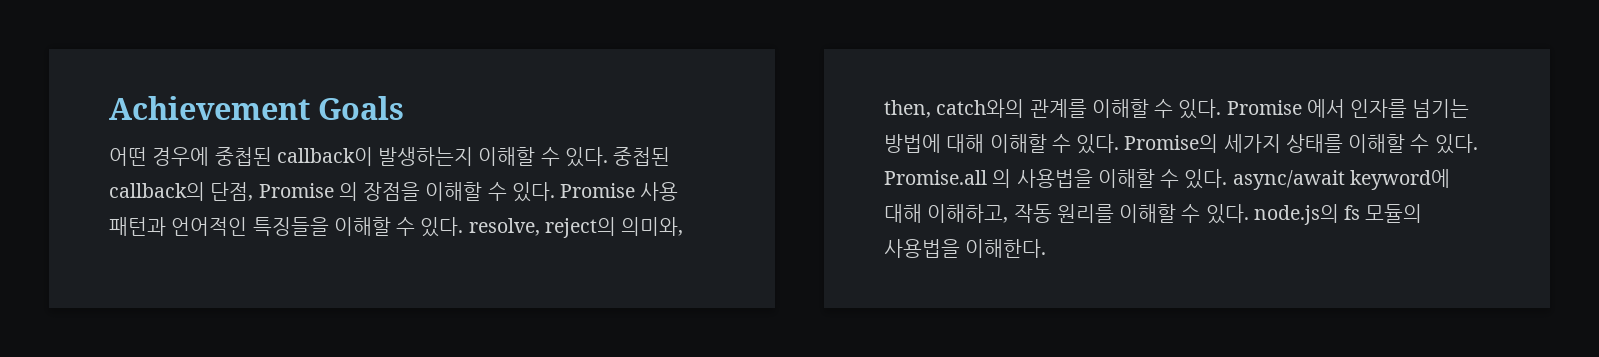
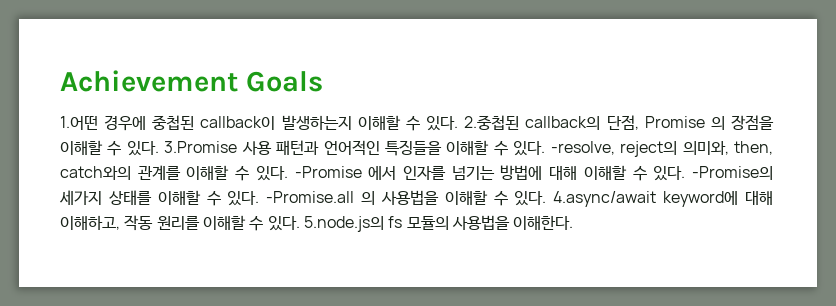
[109,147,147,166] 어떤 -> [60,116,98,130] 1.어떤
[613,147,671,166] 중첩된 -> [464,115,520,130] 2.중첩된
[560,183,636,198] Promise -> [164,141,238,153] 3.Promise
[468,218,540,236] resolve, -> [550,141,615,155] -resolve,
[1226,100,1302,115] Promise -> [294,166,362,178] -Promise
[1124,134,1219,153] Promise의 -> [691,166,773,180] -Promise의
[884,170,987,185] Promise.all -> [266,191,355,203] -Promise.all
[1232,170,1345,190] async/await -> [553,191,657,207] 4.async/await
[1253,204,1339,225] node.js의 -> [303,216,384,232] 5.node.js의

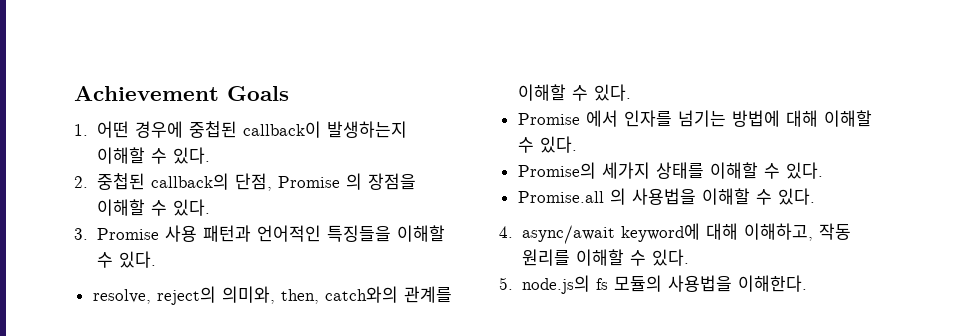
[60,116,98,130] 1.어떤 -> [74,121,129,138] 1. 어떤
[464,115,520,130] 2.중첩된 -> [74,173,145,190] // 2. 중첩된
[164,141,238,153] 3.Promise -> [74,228,159,240] // 3. Promise
[550,141,615,155] -resolve, -> [92,289,151,304] // resolve,
[294,166,362,178] -Promise -> [517,113,580,125] // Promise
[691,166,773,180] -Promise의 -> [517,162,596,179] // Promise의
[266,191,355,203] -Promise.all -> [517,191,604,203] // Promise.all
[553,191,657,207] 4.async/await -> [499,225,615,244] // 4. async/await
[303,216,384,232] 5.node.js의 -> [499,275,590,294] // 5. node.js의

